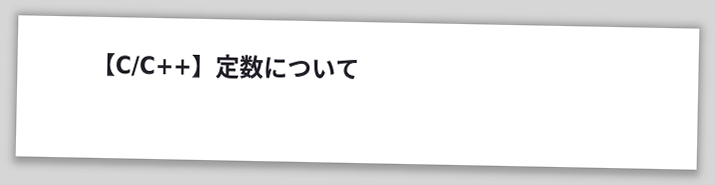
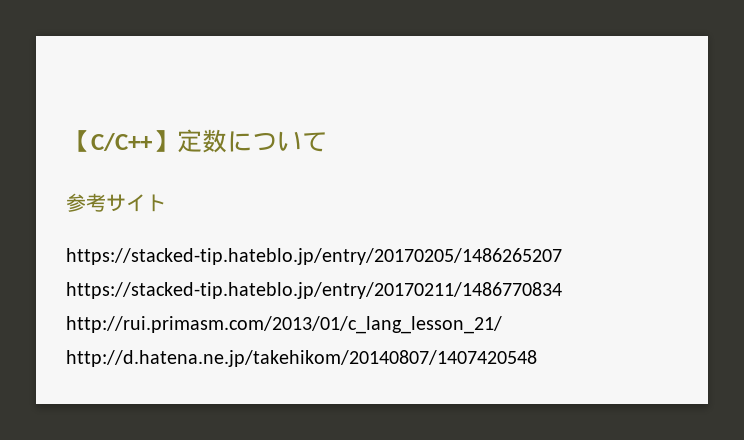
(360, 69) none -> [66,193,166,212] [66,248,562,265] [66,282,562,299] [66,316,502,334] [66,350,537,367] // 参考サイト // https://stacked-tip.hateblo.jp/entry/20170205/1486265207 https://stacked-tip.hateblo.jp/entry/20170211/1486770834 http://rui.primasm.com/2013/01/c_lang_lesson_21/ http://d.hatena.ne.jp/takehikom/20140807/1407420548

